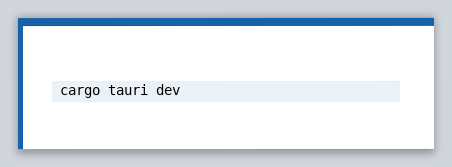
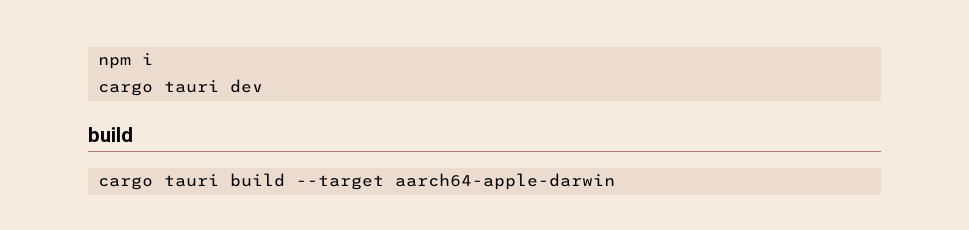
(60, 93) none -> [97,53,153,69] npm i //
(182, 90) none -> [88,127,133,142] [97,173,615,190] // build // cargo tauri build --target aarch64-apple-darwin

